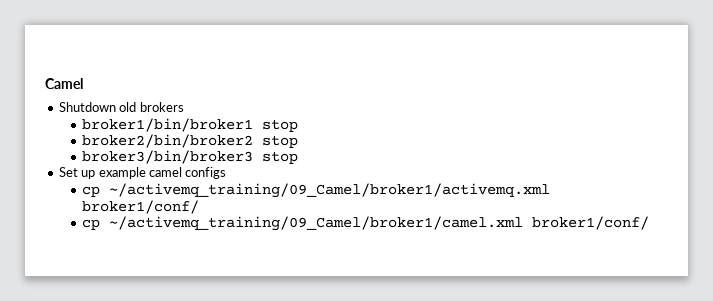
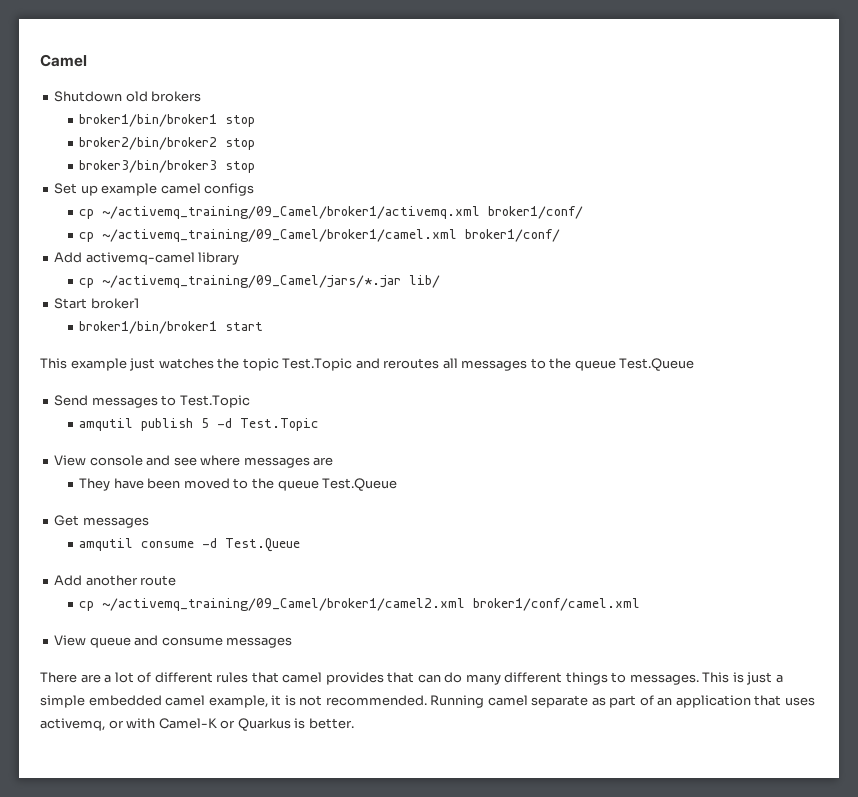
(649, 223) none -> [54,252,240,265] [79,275,441,288] [54,298,139,309] [79,321,264,334] [40,358,695,371] [54,395,250,408] [79,418,320,431] [54,455,334,468] [79,478,398,491] [54,515,149,528] [79,538,301,552] [54,575,177,586] [79,598,641,611] [54,635,293,648] [40,672,783,685] [40,695,815,708] [40,718,354,731] // Add activemq-camel library // cp ~/activemq_training/09_Camel/jars/*.jar lib/ // Start broker1 // broker1/bin/broker1 start // This example just watches the topic Test.Topic and reroutes all messages to the queue Test.Queue // Send messages to Test.Topic // amqutil publish 5 -d Test.Topic // View console and see where messages are // They have been moved to the queue Test.Queue // Get messages // amqutil consume -d Test.Queue // Add another route // cp ~/activemq_training/09_Camel/broker1/camel2.xml broker1/conf/camel.xml // View queue and consume messages // There are a lot of different rules that camel provides that can do many different things to messages. This is just a simple embedded camel example, it is not recommended. Running camel separate as part of an application that uses activemq, or with Camel-K or Quarkus is better.

